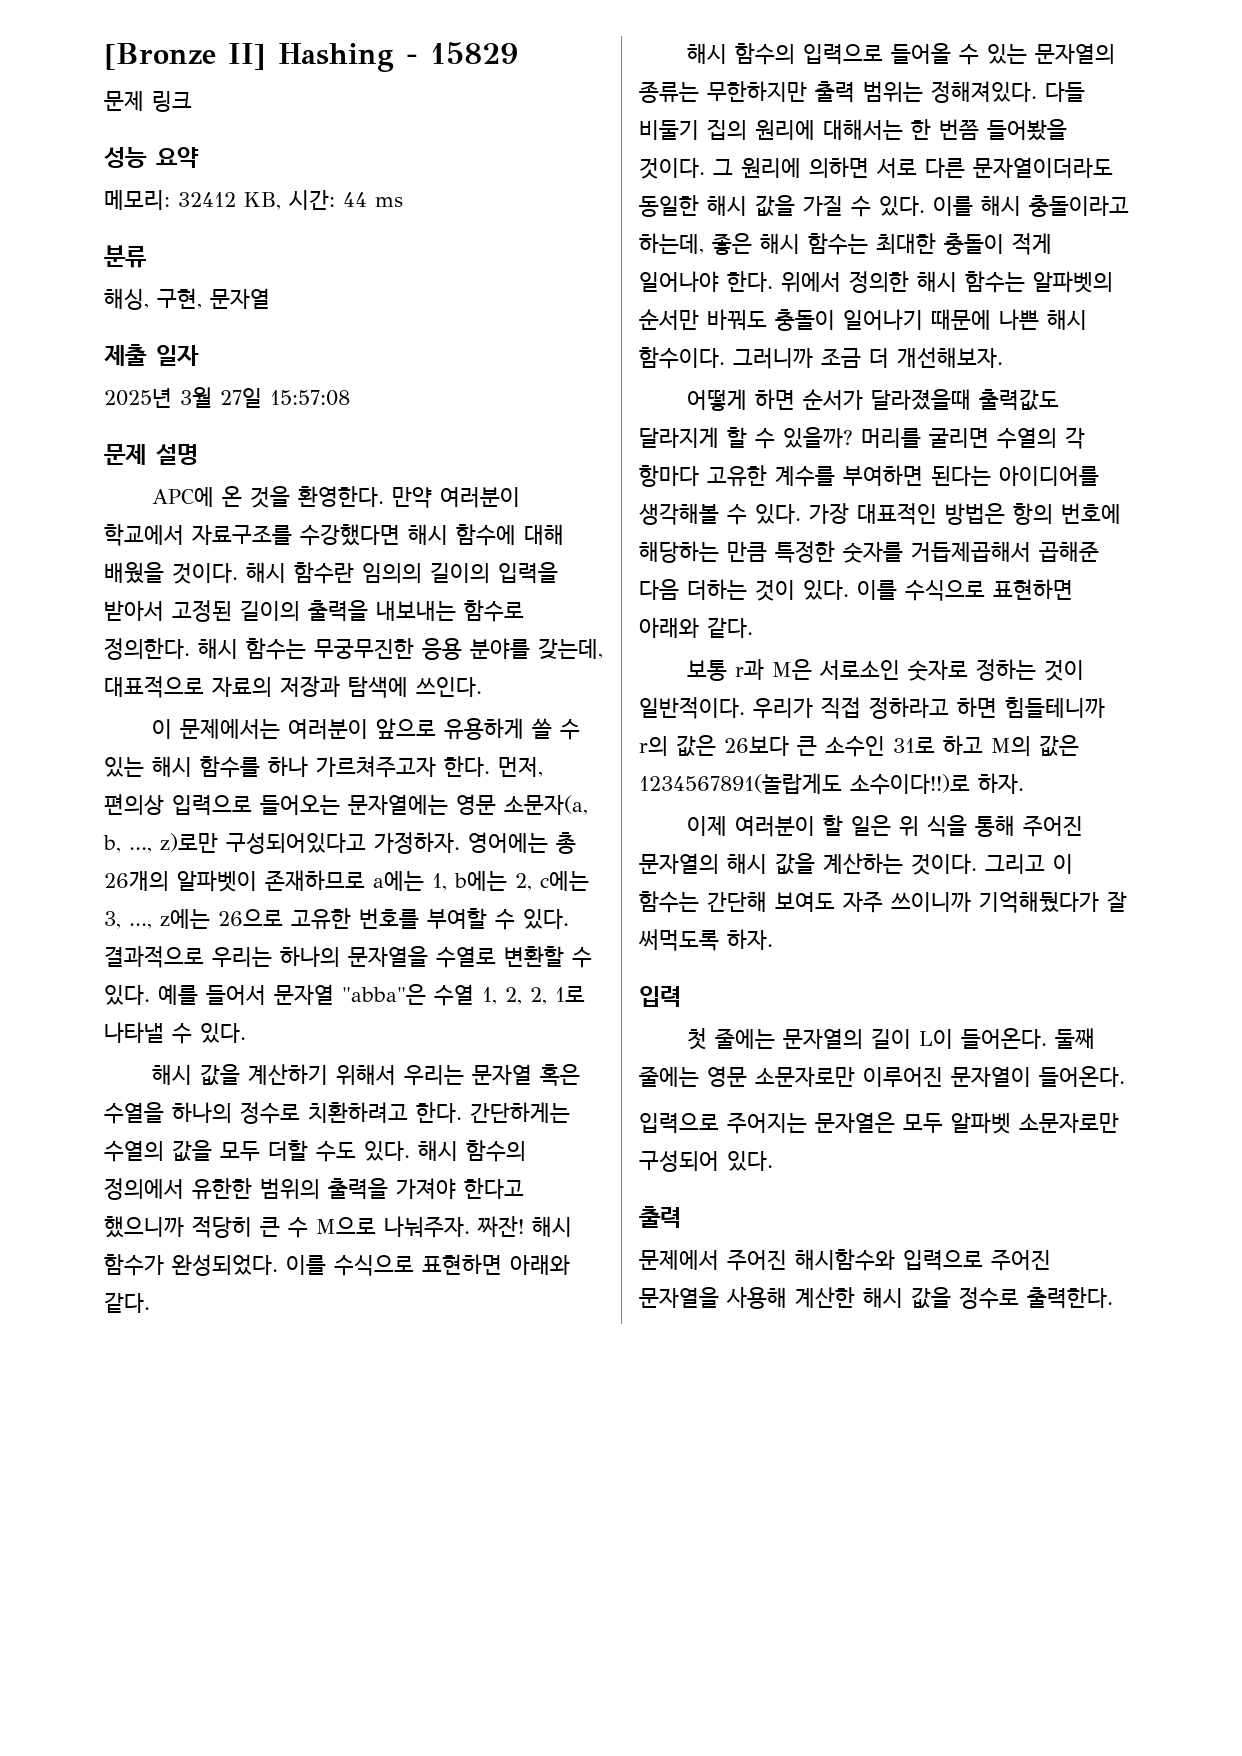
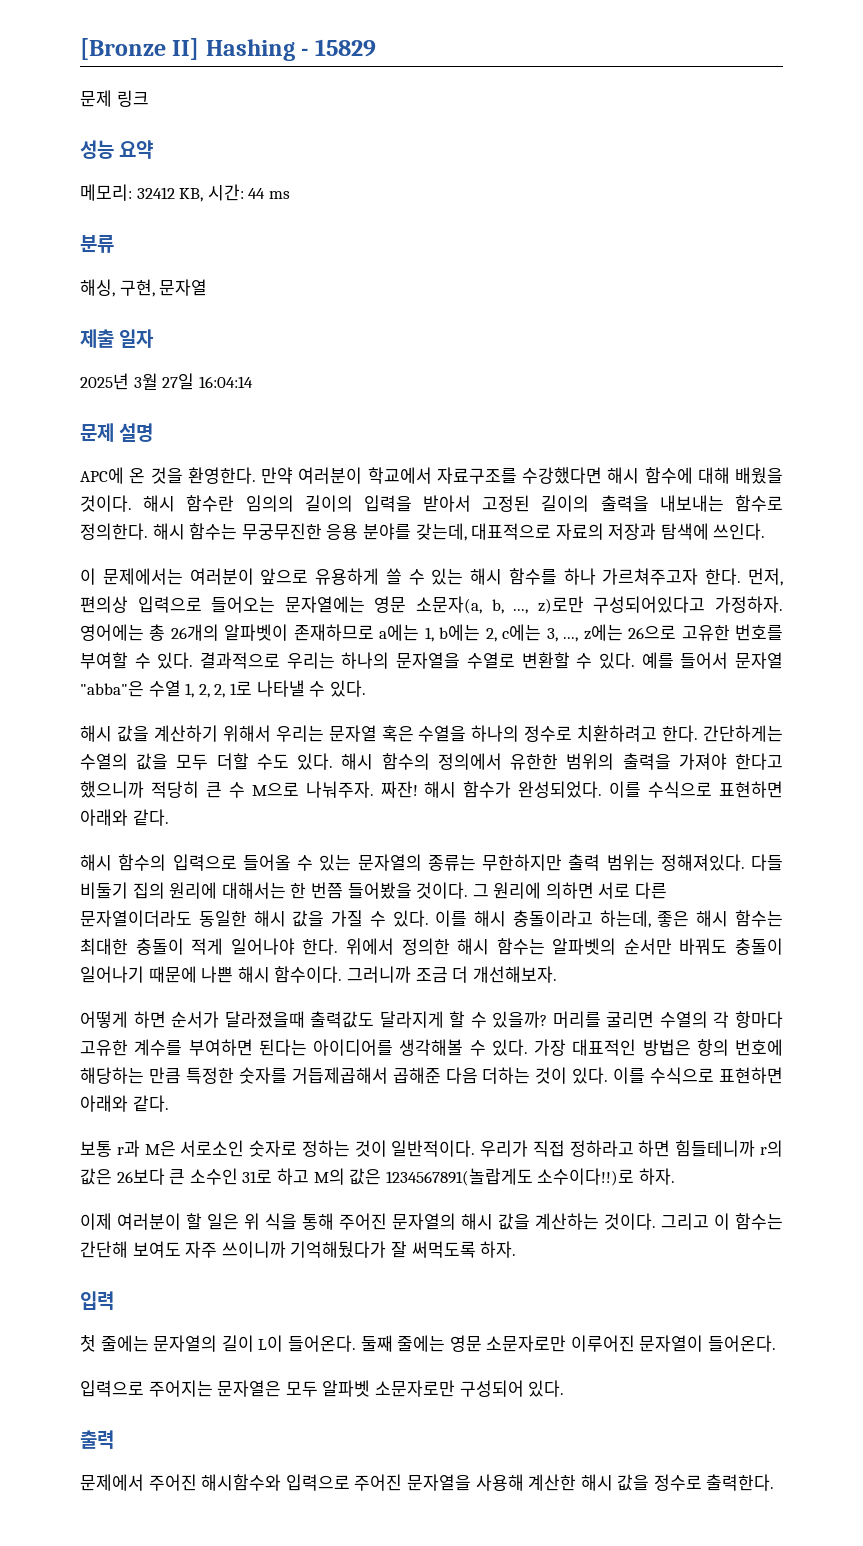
[270,390,350,406] 15:57:08 -> [198,376,253,388] 16:04:14

